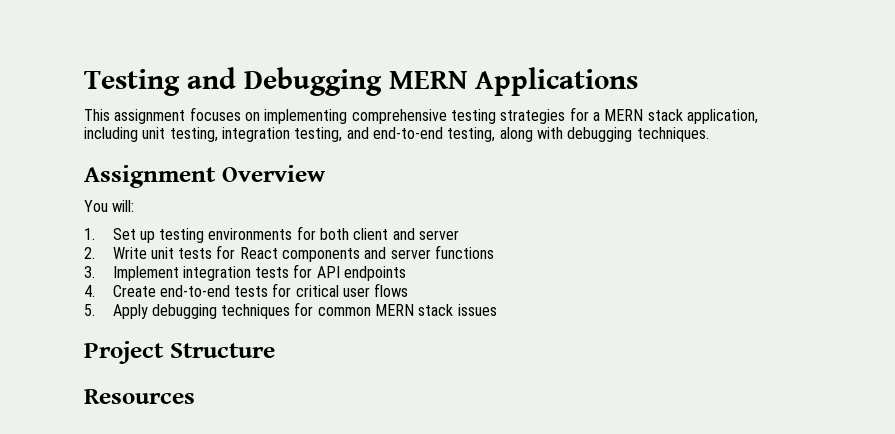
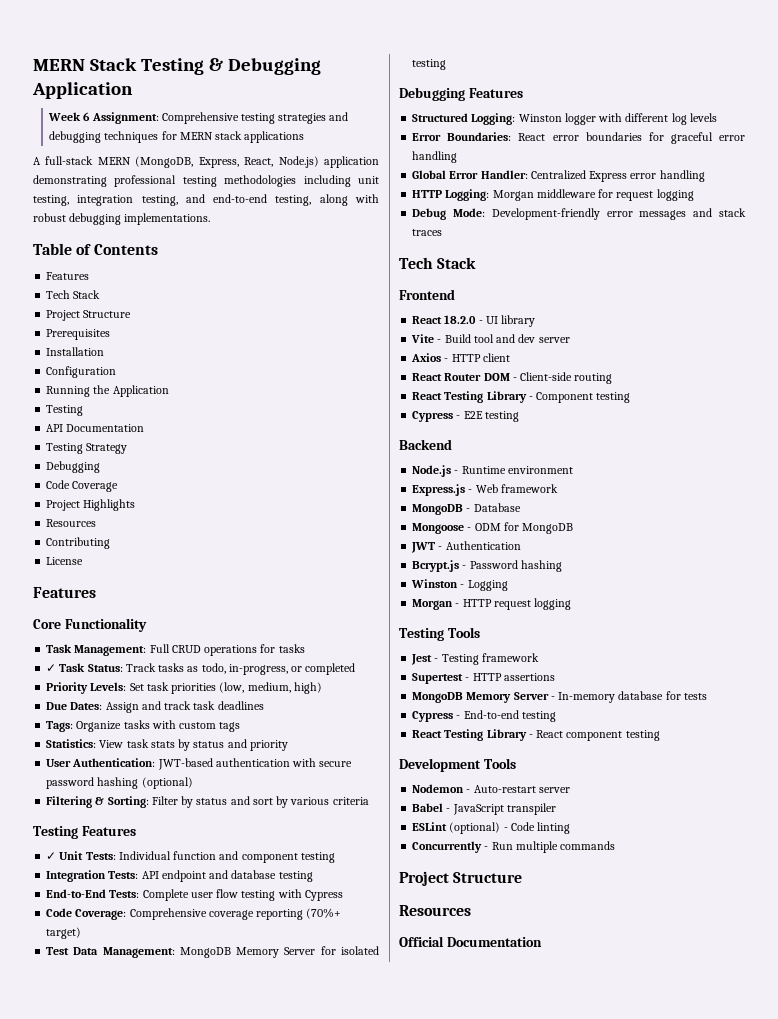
[84,67,638,96] [84,107,758,124] Testing and Debugging MERN Applications // This assignment focuses on implementing comprehensive testing strategies for a MERN stack application, -> [33,58,321,75] [32,82,133,99] [48,112,349,124] [49,131,305,143] [33,156,379,168] [33,175,297,187] MERN Stack Testing & Debugging Application // Week 6 Assignment: Comprehensive testing strategies and debugging techniques for MERN stack applications // A full-stack MERN (MongoDB, Express, React, Node.js) application demonstrating professional testing methodologies
[567,127,709,142] [84,165,325,188] [84,200,135,212] [84,226,460,243] [84,245,495,262] [84,264,407,281] [84,283,409,297] [84,302,497,319] debugging techniques. // Assignment Overview // You will: // 1. Set up testing environments for both client and server // 2. Write unit tests for React components and server functions // 3. Implement integration tests for API endpoints // 4. Create end-to-end tests for critical user flows // 5. Apply debugging techniques for common MERN stack issues -> [33,213,211,225] [33,243,158,255] [46,272,90,280] [46,290,101,299] [46,310,132,321] [46,329,111,340] [46,347,105,356] [46,366,117,378] [46,385,169,397] [46,405,84,416] [46,424,145,432] [46,443,128,454] [46,461,101,473] [46,480,119,492] [46,499,136,511] [46,519,97,527] [46,537,111,549] [46,557,84,565] [33,587,96,598] [33,618,147,632] [46,644,305,656] [46,663,356,675] [46,682,322,694] [46,701,264,713] [46,720,241,732] [46,739,288,751] [46,758,353,770] [46,777,193,789] [46,796,369,808] [33,826,136,839] [46,851,335,863] [46,870,313,882] [46,889,343,901] [46,908,342,920] [46,927,82,939] [46,946,380,958] [412,59,447,70] [399,87,523,101] [412,113,717,125] [412,132,745,144] [412,151,458,163] [412,170,705,182] [412,189,694,201] [412,208,746,220] [412,229,443,236] [399,257,477,269] [399,289,455,300] [412,315,536,327] [411,334,570,343] [411,353,510,362] [412,372,613,384] [412,391,631,403] [412,411,519,422] [399,439,452,450] [412,465,573,477] [412,484,558,496] [412,503,521,515] [412,522,574,534] [411,541,521,553] [412,560,562,572] [411,579,508,591] [412,598,572,610] [399,627,480,641] [411,653,539,665] [412,673,555,684] [412,691,707,703] [412,710,556,722] [412,729,660,741] [399,758,516,772] [412,784,570,793] [412,803,556,815] [412,822,571,834] [412,841,616,853] robust debugging implementations. // Table of Contents // Features // Tech Stack // Project Structure // Prerequisites // Installation // Configuration // Running the Application // Testing // API Documentation // Testing Strategy // Debugging // Code Coverage // Project Highlights // Resources // Contributing // License // Features // Core Functionality // Task Management: Full CRUD operations for tasks // ✓ Task Status: Track tasks as todo, in-progress, or completed // Priority Levels: Set task priorities (low, medium, high) // Due Dates: Assign and track task deadlines // Tags: Organize tasks with custom tags // Statistics: View task stats by status and priority // User Authentication: JWT-based authentication with secure password hashing (optional) // Filtering & Sorting: Filter by status and sort by various criteria // Testing Features // ✓ Unit Tests: Individual function and component testing // Integration Tests: API endpoint and database testing // End-to-End Tests: Complete user flow testing with Cypress // Code Coverage: Comprehensive coverage reporting (70%+ target) // Test Data Management: MongoDB Memory Server for isolated testing // Debugging Features // Structured Logging: Winston logger with different log levels // Error Boundaries: React error boundaries for graceful error handling // Global Error Handler: Centralized Express error handling // HTTP Logging: Morgan middleware for request logging // Debug Mode: Development-friendly error messages and stack traces // Tech Stack // Frontend // React 18.2.0 - UI library // Vite - Build tool and dev server // Axios - HTTP client // React Router DOM - Client-side routing // React Testing Library - Component testing // Cypress - E2E testing // Backend // Node.js - Runtime environment // Express.js - Web framework // MongoDB - Database // Mongoose - ODM for MongoDB // JWT - Authentication // Bcrypt.js - Password hashing // Winston - Logging // Morgan - HTTP request logging // Testing Tools // Jest - Testing framework // Supertest - HTTP assertions // MongoDB Memory Server - In-memory database for tests // Cypress - End-to-end testing // React Testing Library - React component testing // Development Tools // Nodemon - Auto-restart server // Babel - JavaScript transpiler // ESLint (optional) - Code linting // Concurrently - Run multiple commands
(195, 396) none -> [399,936,542,947] // Official Documentation

